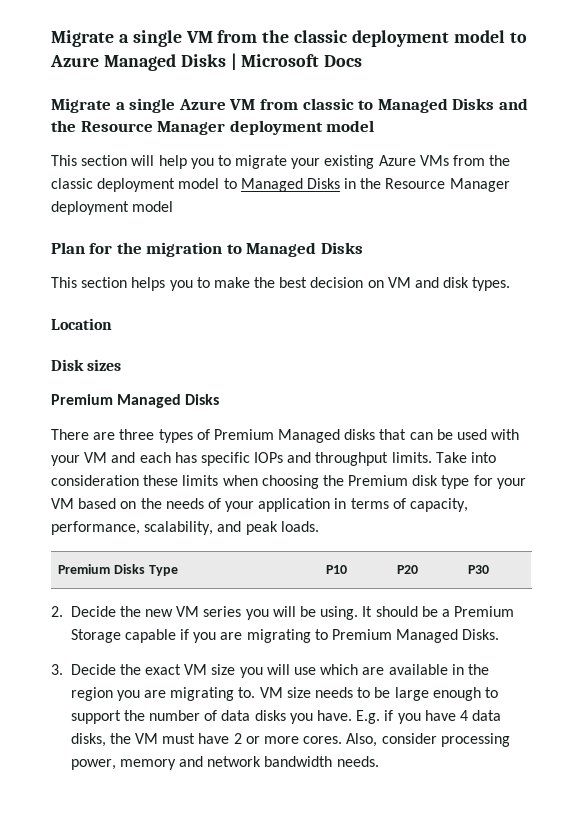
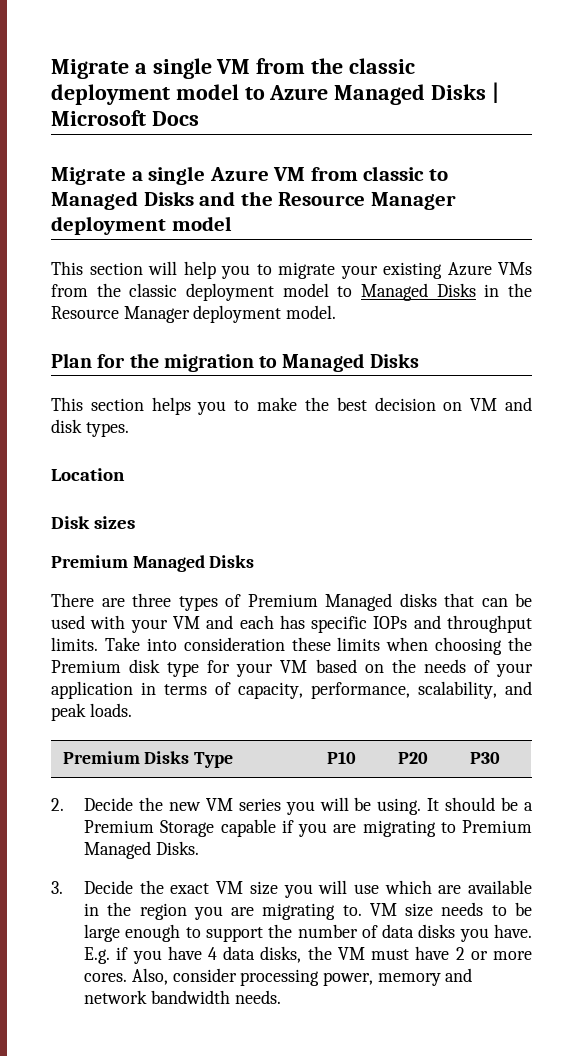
[132,201,174,212] model -> [286,305,337,319] model.

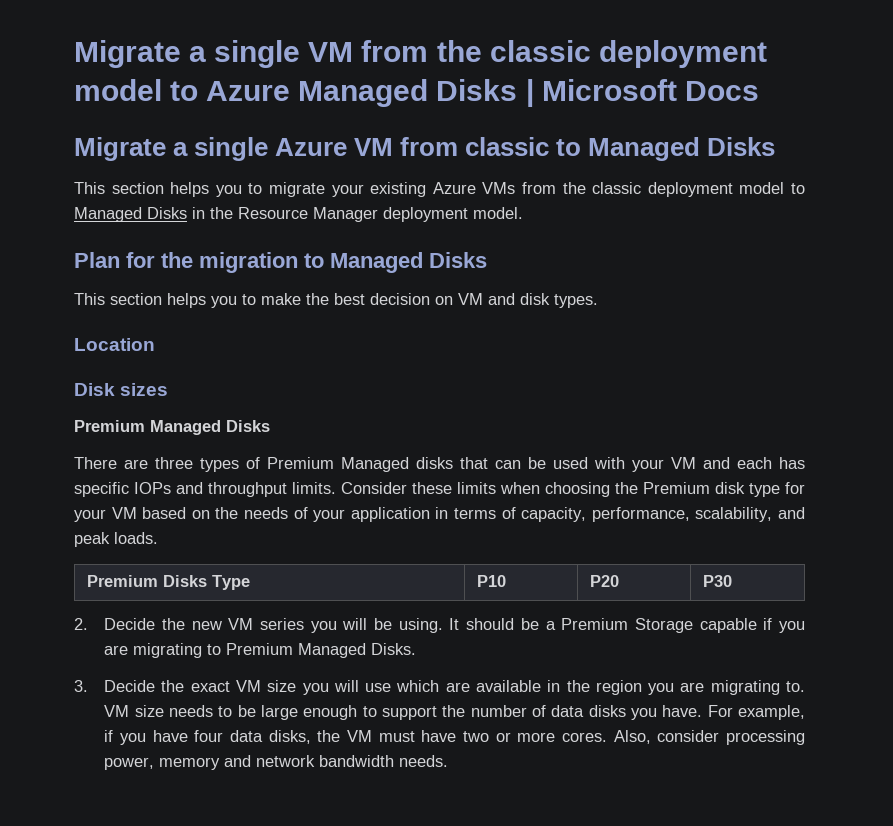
[199,191,456,210] [51,216,232,235] [51,261,216,279] and the Resource Manager deployment model // This section will help -> [74,182,210,197] // This section helps
[104,637,285,651] Take into consideration -> [341,482,407,494] Consider
[84,947,111,964] E.g. -> [707,705,805,720] For example,
[207,947,217,960] 4 -> [194,730,224,742] four
[455,947,465,960] 2 -> [462,731,489,742] two

